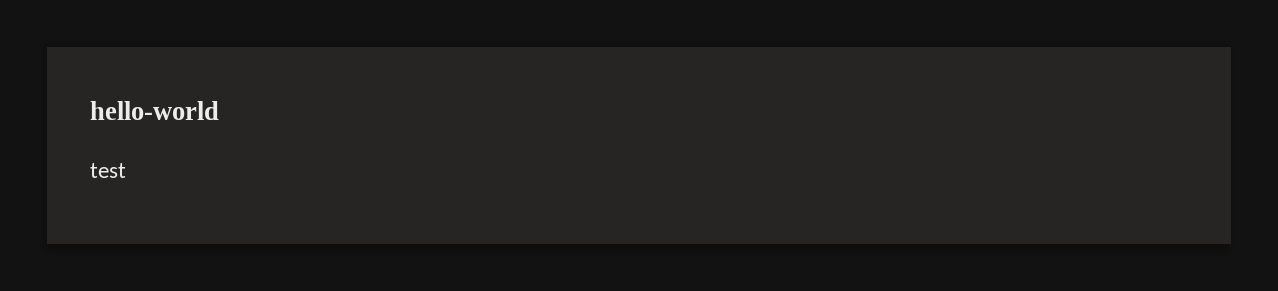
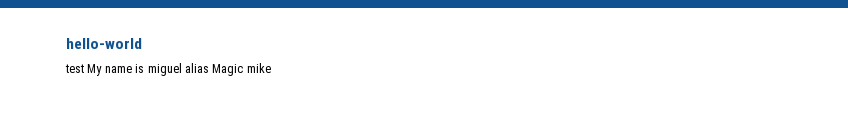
(126, 170) none -> [87,63,271,76] My name is miguel alias Magic mike

